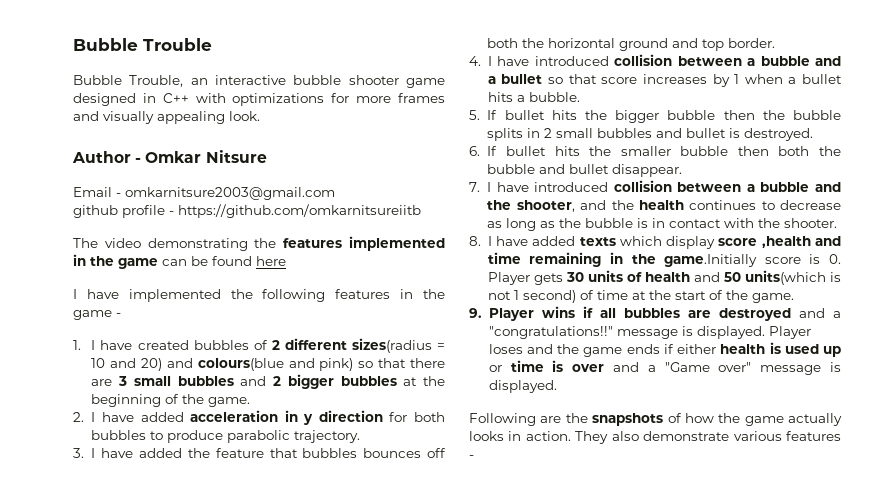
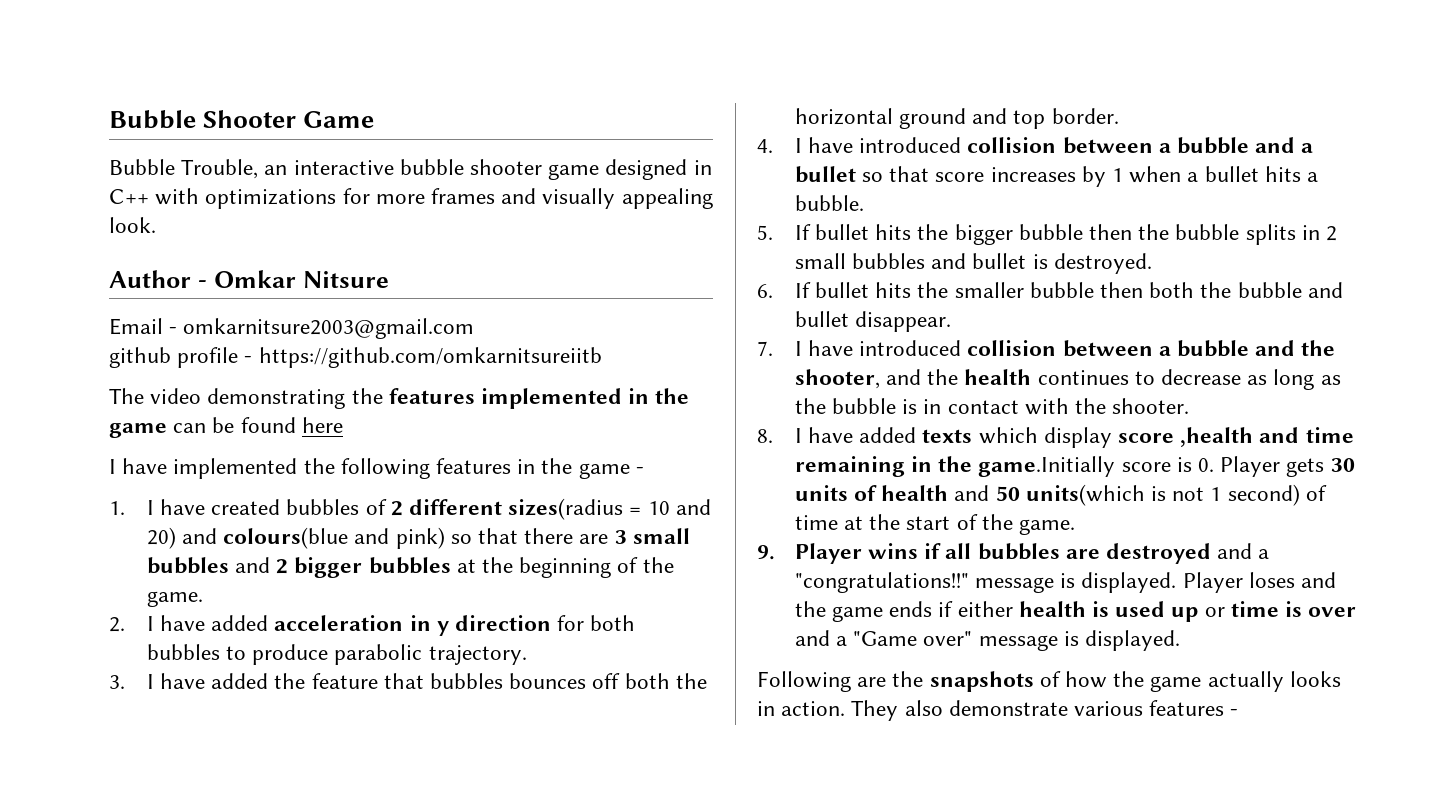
[73,38,212,51] Bubble Trouble -> [109,110,375,129] Bubble Shooter Game

